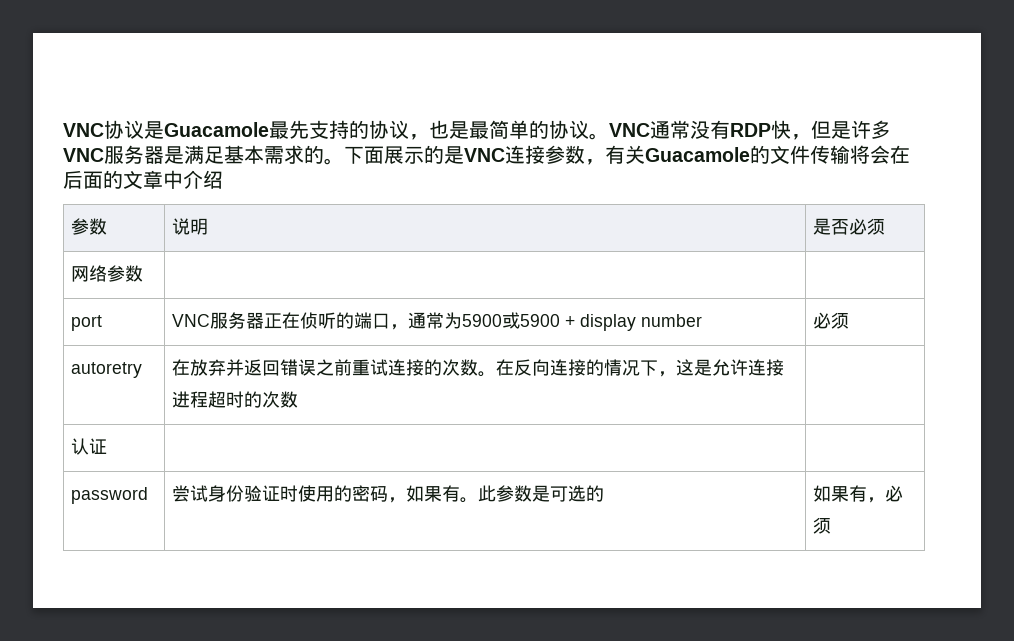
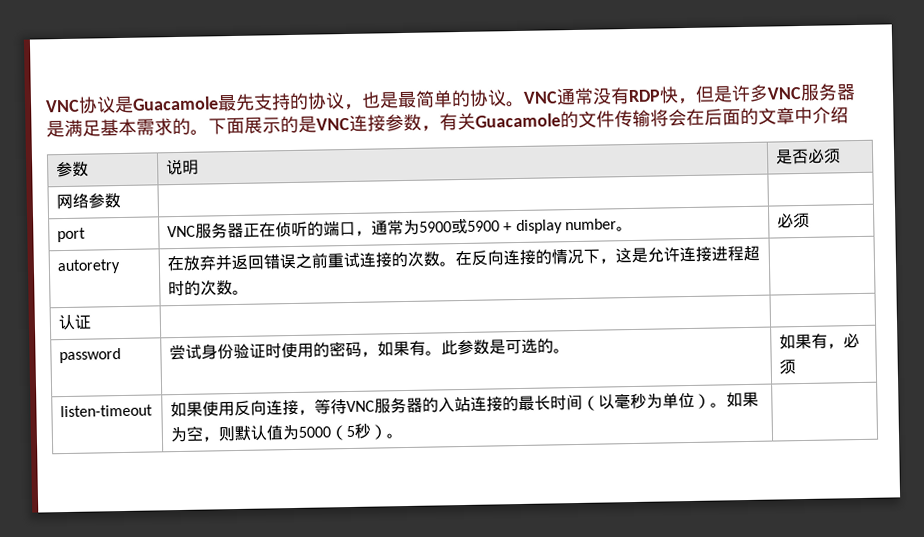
(703, 320) none -> [616,225,634,232] 。
(299, 399) none -> [232,289,250,296] 。
(605, 493) none -> [553,348,571,354] 。
(832, 525) none -> [60,404,154,418] [170,391,760,418] [170,423,404,443] // listen-timeout | 如果使用反向连接，等待VNC服务器的入站连接的最长时间（以毫秒为单位）。如果为空，则默认值为5000（5秒）。 |

